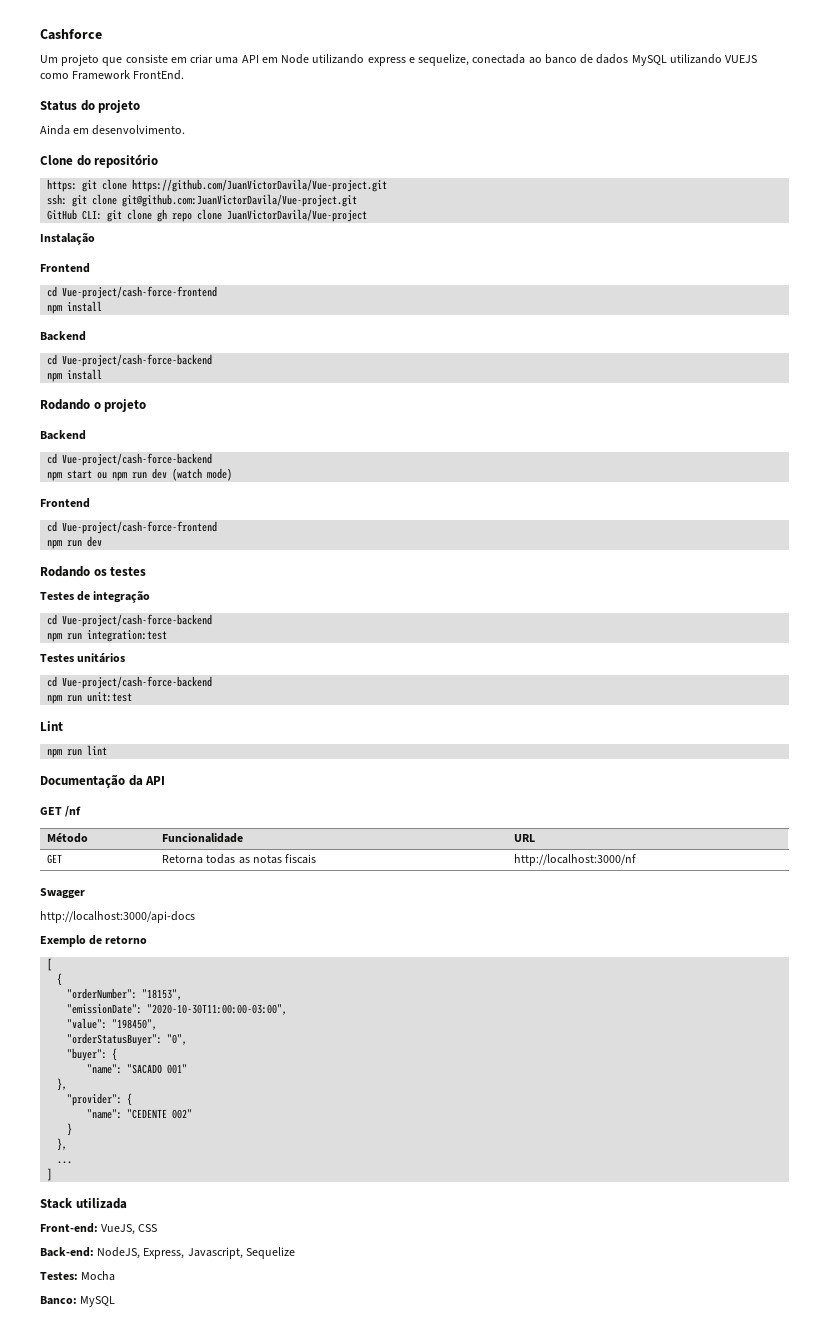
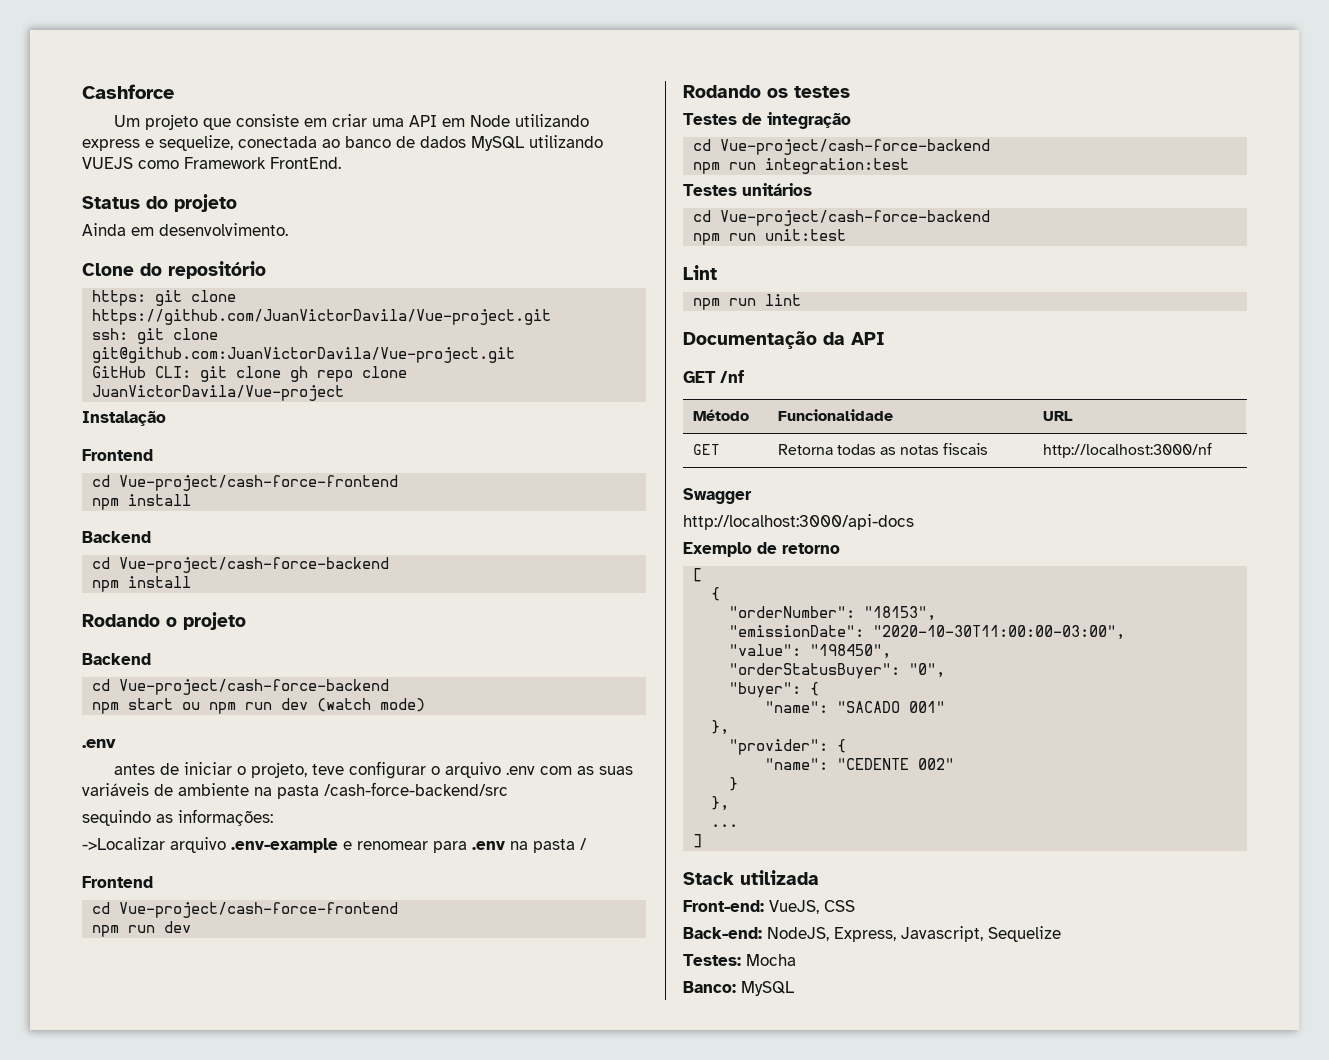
(233, 474) none -> [82,739,116,748] [114,761,634,779] [82,782,508,799] [82,809,273,826] [82,837,587,853] // .env // antes de iniciar o projeto, teve configurar o arquivo .env com as suas variáveis de ambiente na pasta /cash-force-backend/src // sequindo as informações: // ->Localizar arquivo .env-example e renomear para .env na pasta /

